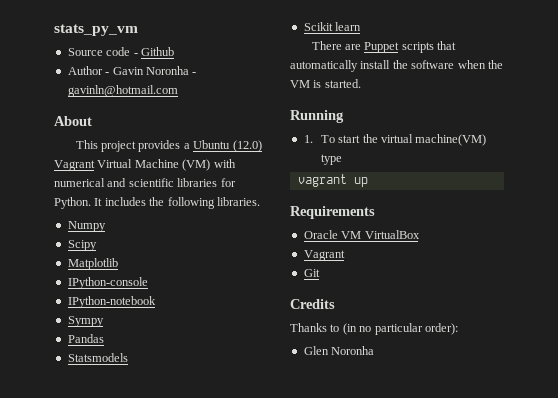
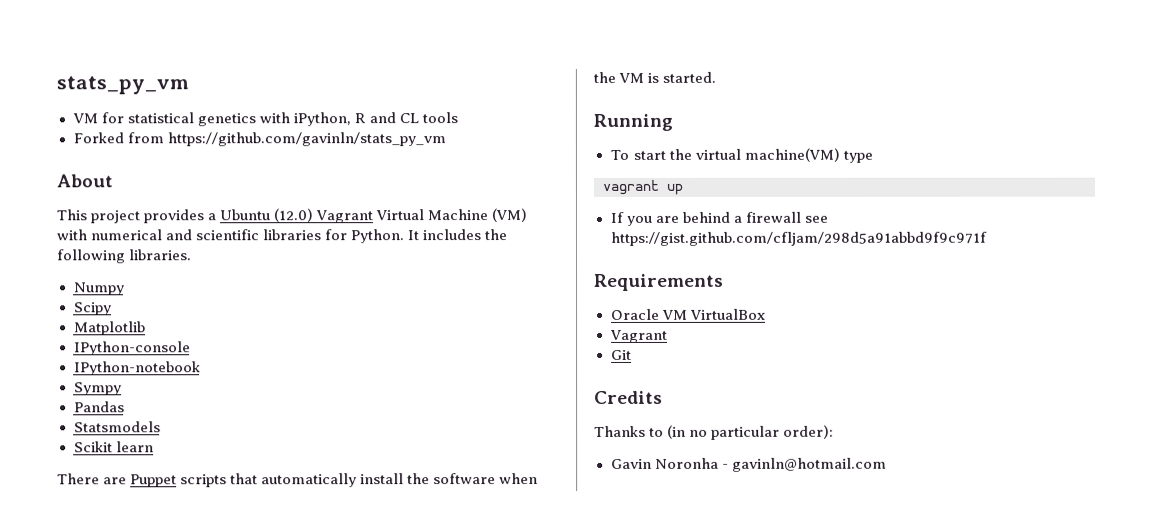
[67,47,174,56] [67,66,197,75] [67,85,178,97] Source code - Github // Author - Gavin Noronha - gavinln@hotmail.com -> [71,112,458,127] [72,132,446,147] VM for statistical genetics with iPython, R and CL tools // Forked from https://github.com/gavinln/stats_py_vm
[303,135,313,143] 1. -> (673, 122) none
(368, 182) none -> [609,211,828,226] [609,231,988,246] // If you are behind a firewall see https://gist.github.com/cfljam/298d5a91abbd9f9c971f
[303,346,375,355] Glen Noronha -> [610,457,887,472] Gavin Noronha - gavinln@hotmail.com

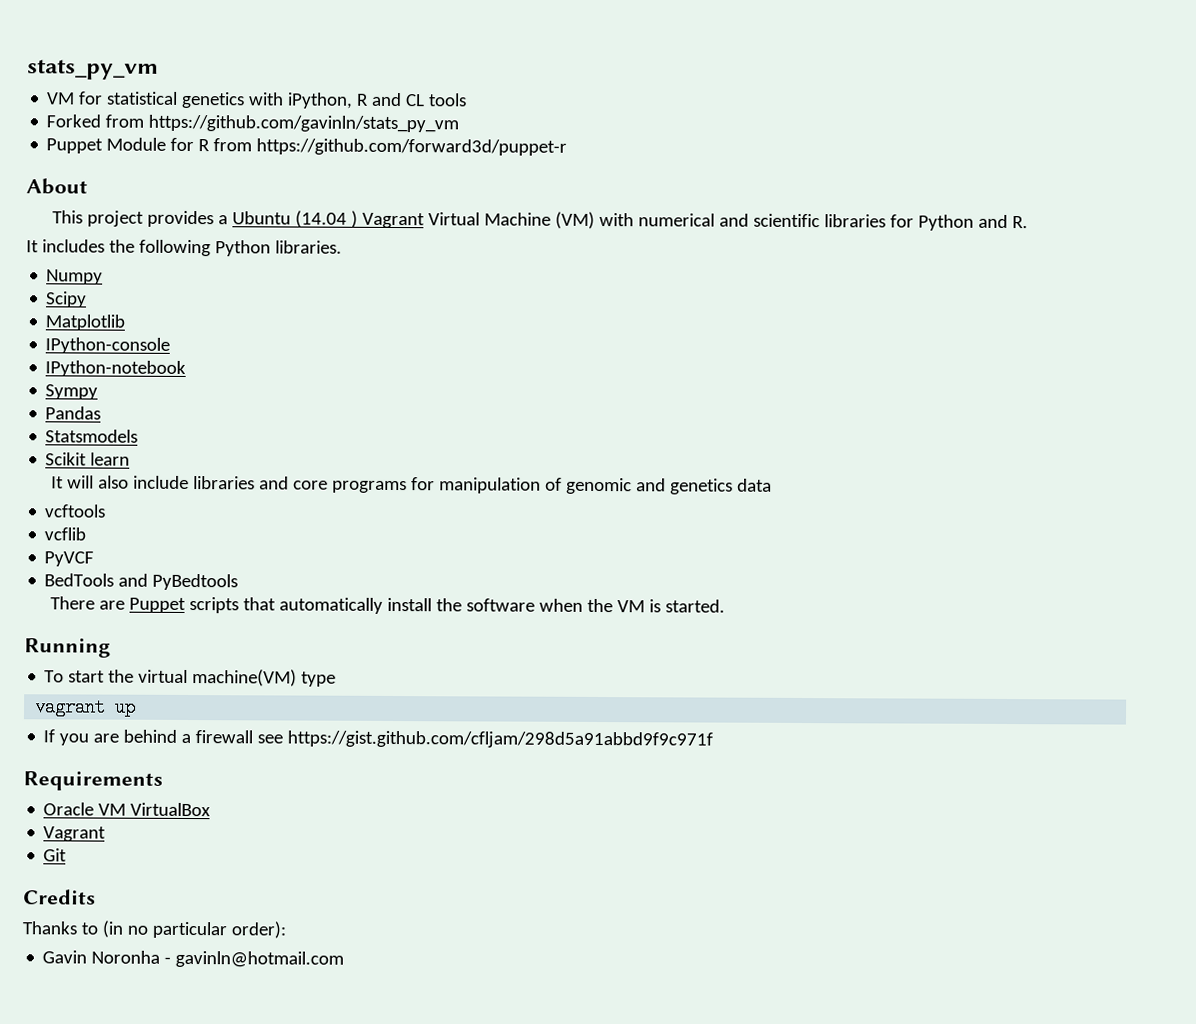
(446, 139) none -> [46,137,568,156] // Puppet Module for R from https://github.com/forward3d/puppet-r
[273,208,314,223] (12.0) -> [294,210,358,228] (14.04 )
[350,229,405,244] Python. -> [917,214,1028,231] Python and R. //
(126, 256) none -> [214,240,271,257] Python
(154, 447) none -> [50,475,772,495] [44,504,107,518] [44,527,87,541] [44,551,95,567] [44,573,239,591] // It will also include libraries and core programs for manipulation of genomic and genetics data // vcftools // vcflib // PyVCF // BedTools and PyBedtools

